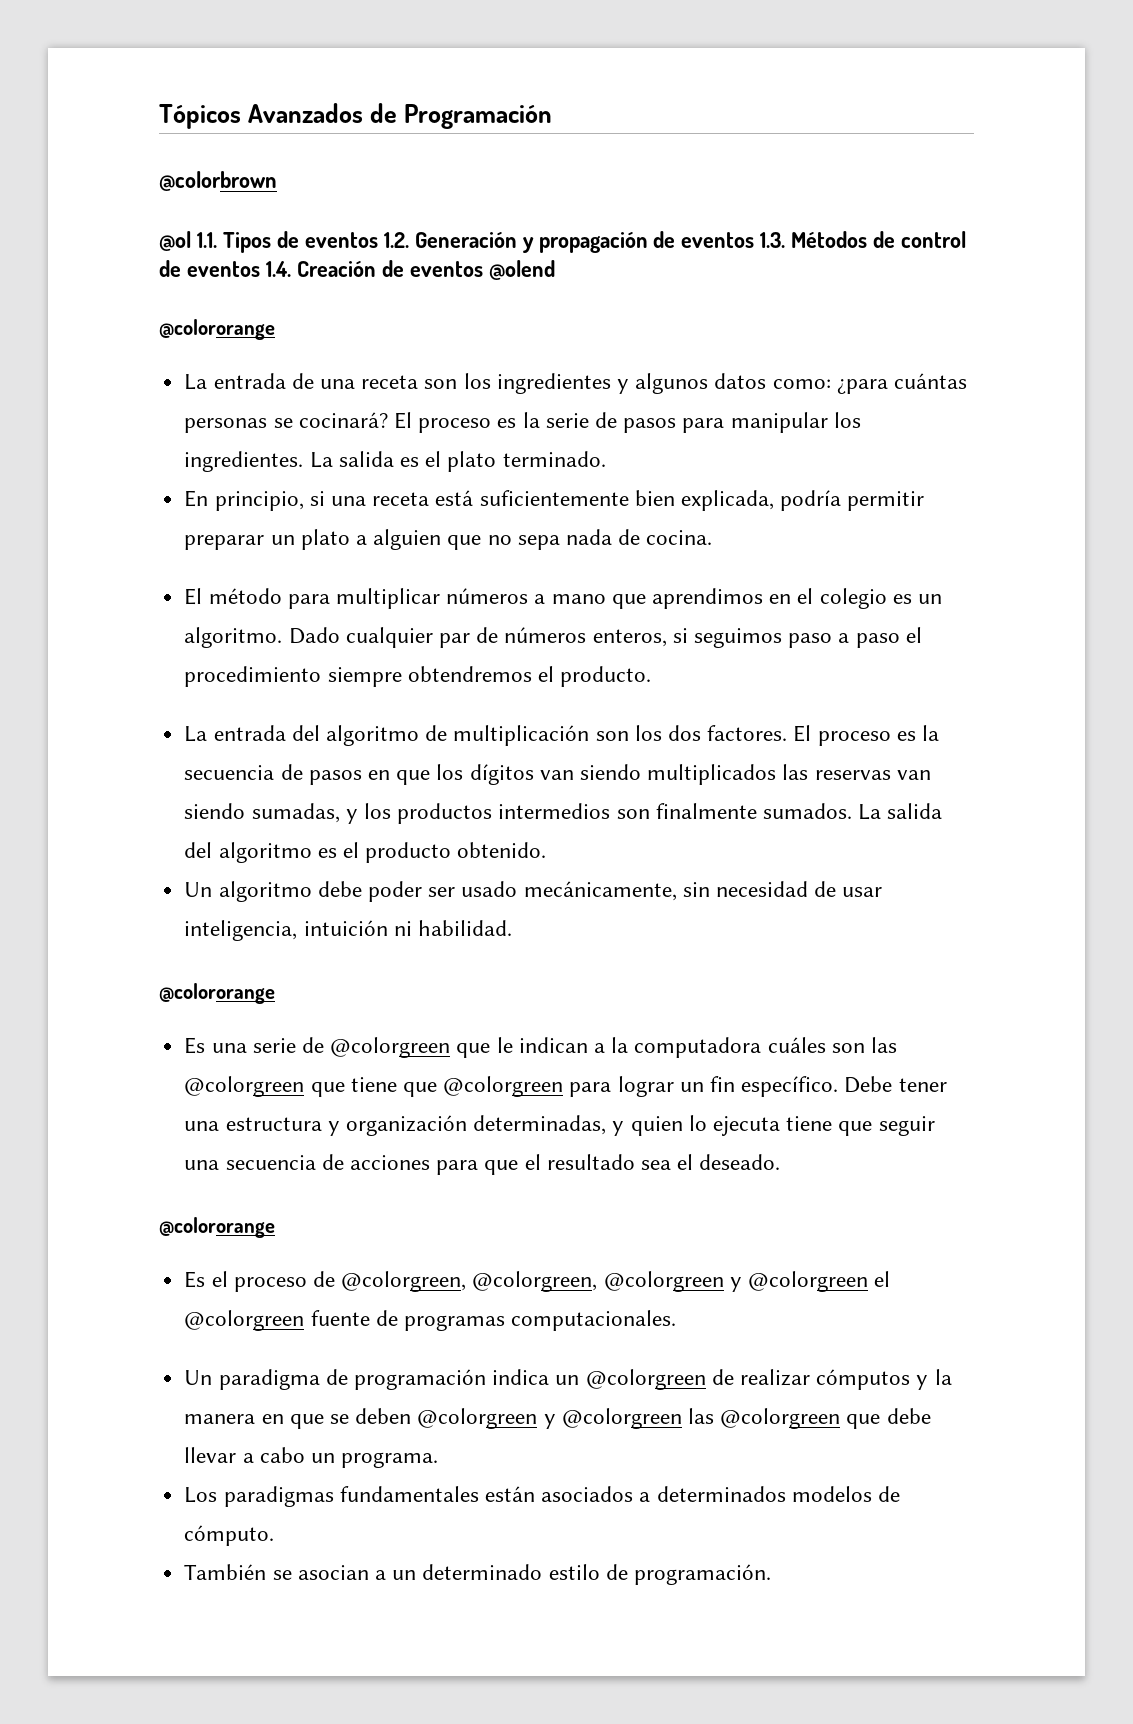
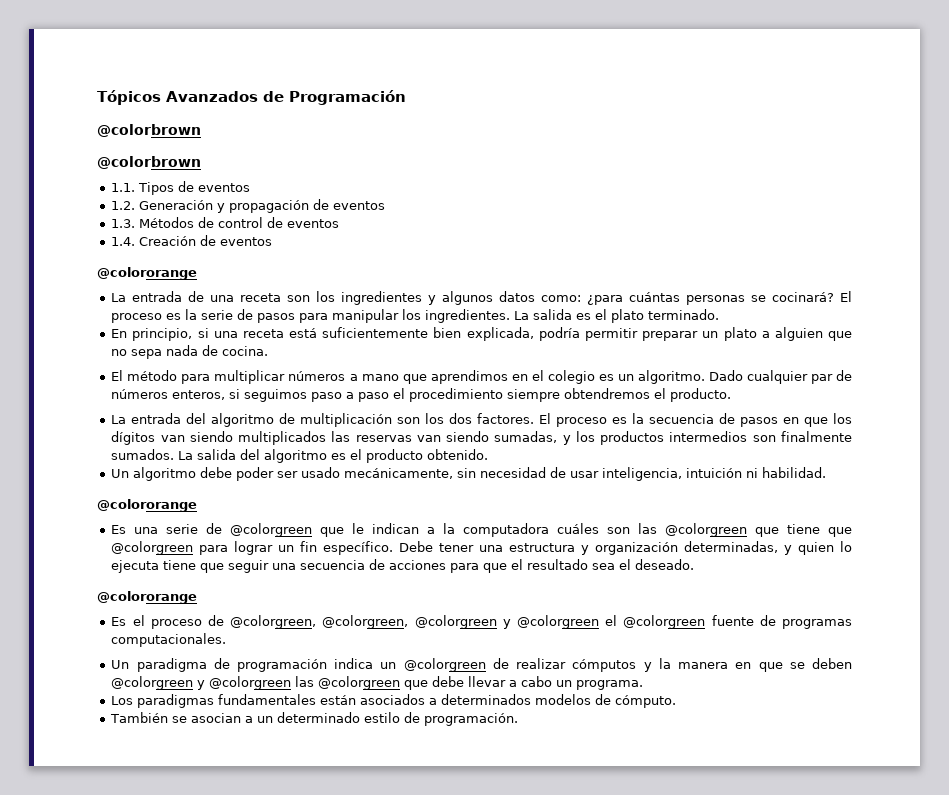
[159,231,191,251] @ol -> [97,156,201,169] @colorbrown //
(378, 240) none -> (251, 187) //
(755, 240) none -> (386, 205) //
(260, 269) none -> (340, 223) //
[488,260,555,280] @olend -> (273, 241) none

